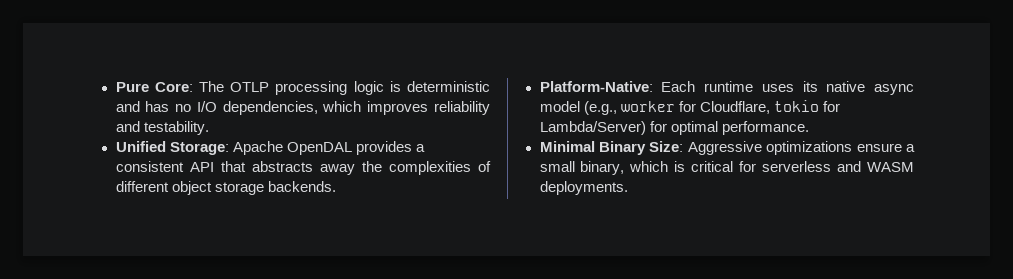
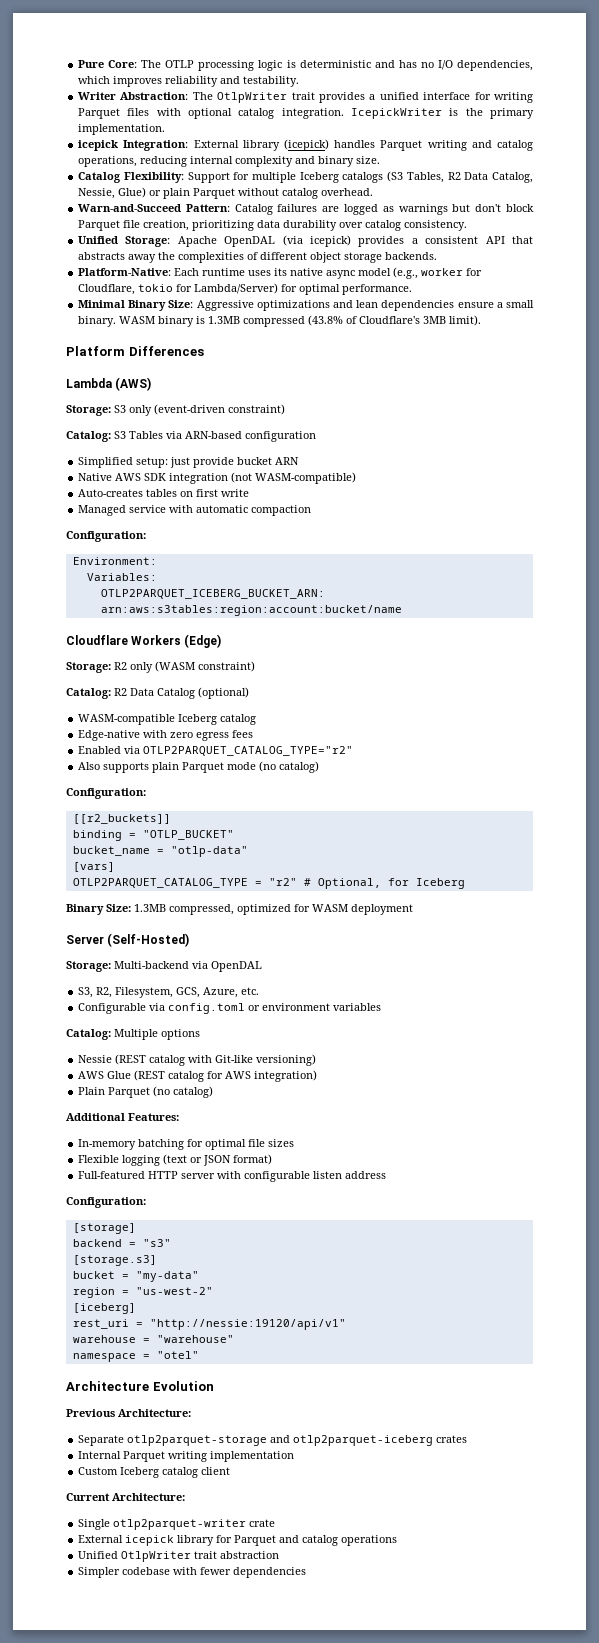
(209, 128) none -> [78,92,533,103] [78,108,534,119] [78,124,166,135] [78,139,533,151] [78,156,381,167] [78,171,533,183] [78,187,374,199] [78,204,535,215] [78,220,468,231] // Writer Abstraction: The OtlpWriter trait provides a unified interface for writing Parquet files with optional catalog integration. IcepickWriter is the primary implementation. // icepick Integration: External library (icepick) handles Parquet writing and catalog operations, reducing internal complexity and binary size. // Catalog Flexibility: Support for multiple Iceberg catalogs (S3 Tables, R2 Data Catalog, Nessie, Glue) or plain Parquet without catalog overhead. // Warn-and-Succeed Pattern: Catalog failures are logged as warnings but don't block Parquet file creation, prioritizing data durability over catalog consistency.
(352, 148) none -> [282,235,352,247] (via icepick)
[856,143,915,152] [539,161,914,175] [539,181,628,195] ensure a small binary, which is critical for serverless and WASM deployments. -> [333,300,534,311] [78,315,482,327] [66,346,204,356] [66,377,152,391] [66,404,285,416] [66,431,316,442] [78,457,300,468] [78,472,357,484] [78,489,250,497] [78,505,312,516] [66,531,146,542] [72,557,157,565] [86,573,157,581] [100,589,325,599] [100,605,402,616] [66,634,222,648] [66,661,255,673] [66,687,249,699] [78,714,257,725] [78,730,254,741] [78,746,354,756] [78,761,320,773] [66,788,146,799] [72,814,171,824] [72,830,234,841] [72,846,248,857] [72,862,115,872] [72,878,465,889] [66,904,413,915] [66,933,190,947] [66,961,262,972] [78,987,260,998] [78,1003,382,1014] [66,1029,200,1040] [78,1054,317,1066] [78,1070,318,1082] [78,1086,214,1098] [66,1113,179,1121] [78,1139,295,1150] [78,1154,273,1166] [78,1171,387,1182] [66,1197,146,1208] [72,1223,136,1234] [72,1239,171,1247] [72,1255,157,1266] [72,1271,199,1282] [72,1287,213,1298] [72,1303,136,1314] [72,1319,346,1330] [72,1335,234,1343] [72,1351,199,1362] [66,1381,214,1391] [66,1409,191,1417] [78,1435,468,1446] [78,1451,295,1462] [78,1467,231,1478] [66,1493,185,1501] [78,1519,276,1530] [78,1535,398,1546] [78,1551,280,1562] [78,1567,307,1578] and lean dependencies ensure a small binary. WASM binary is 1.3MB compressed (43.8% of Cloudflare's 3MB limit). // Platform Differences // Lambda (AWS) // Storage: S3 only (event-driven constraint) // Catalog: S3 Tables via ARN-based configuration // Simplified setup: just provide bucket ARN // Native AWS SDK integration (not WASM-compatible) // Auto-creates tables on first write // Managed service with automatic compaction // Configuration: // Environment: // Variables: // OTLP2PARQUET_ICEBERG_BUCKET_ARN: arn:aws:s3tables:region:account:bucket/name // Cloudflare Workers (Edge) // Storage: R2 only (WASM constraint) // Catalog: R2 Data Catalog (optional) // WASM-compatible Iceberg catalog // Edge-native with zero egress fees // Enabled via OTLP2PARQUET_CATALOG_TYPE="r2" // Also supports plain Parquet mode (no catalog) // Configuration: // [[r2_buckets]] // binding = "OTLP_BUCKET" // bucket_name = "otlp-data" // [vars] // OTLP2PARQUET_CATALOG_TYPE = "r2" # Optional, for Iceberg // Binary Size: 1.3MB compressed, optimized for WASM deployment // Server (Self-Hosted) // Storage: Multi-backend via OpenDAL // S3, R2, Filesystem, GCS, Azure, etc. // Configurable via config.toml or environment variables // Catalog: Multiple options // Nessie (REST catalog with Git-like versioning) // AWS Glue (REST catalog for AWS integration) // Plain Parquet (no catalog) // Additional Features: // In-memory batching for optimal file sizes // Flexible logging (text or JSON format) // Full-featured HTTP server with configurable listen address // Configuration: // [storage] // backend = "s3" // [storage.s3] // bucket = "my-data" // region = "us-west-2" // [iceberg] // rest_uri = "http://nessie:19120/api/v1" // warehouse = "warehouse" // namespace = "otel" // Architecture Evolution // Previous Architecture: // Separate otlp2parquet-storage and otlp2parquet-iceberg crates // Internal Parquet writing implementation // Custom Iceberg catalog client // Current Architecture: // Single otlp2parquet-writer crate // External icepick library for Parquet and catalog operations // Unified OtlpWriter trait abstraction // Simpler codebase with fewer dependencies

